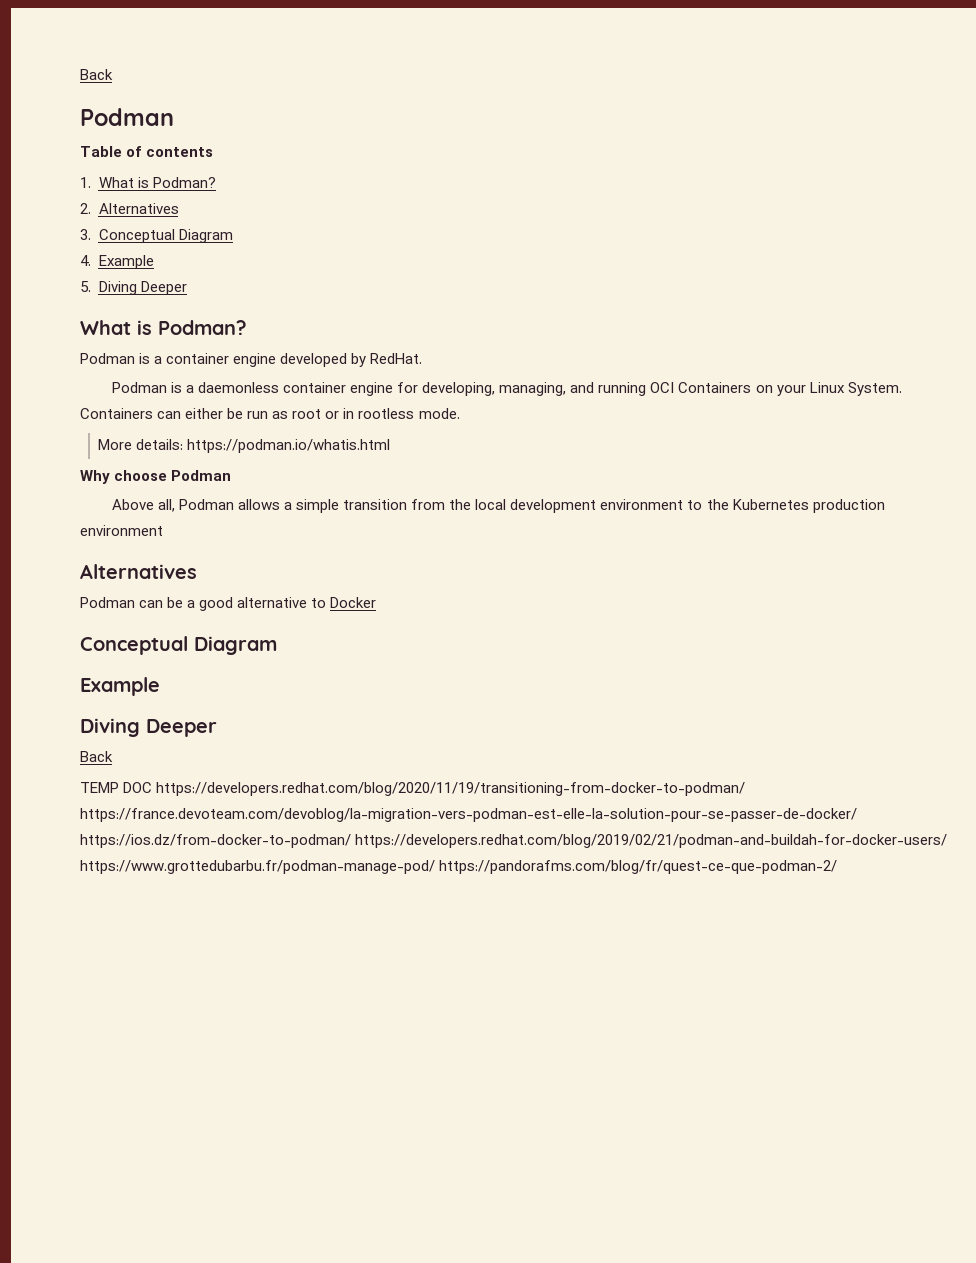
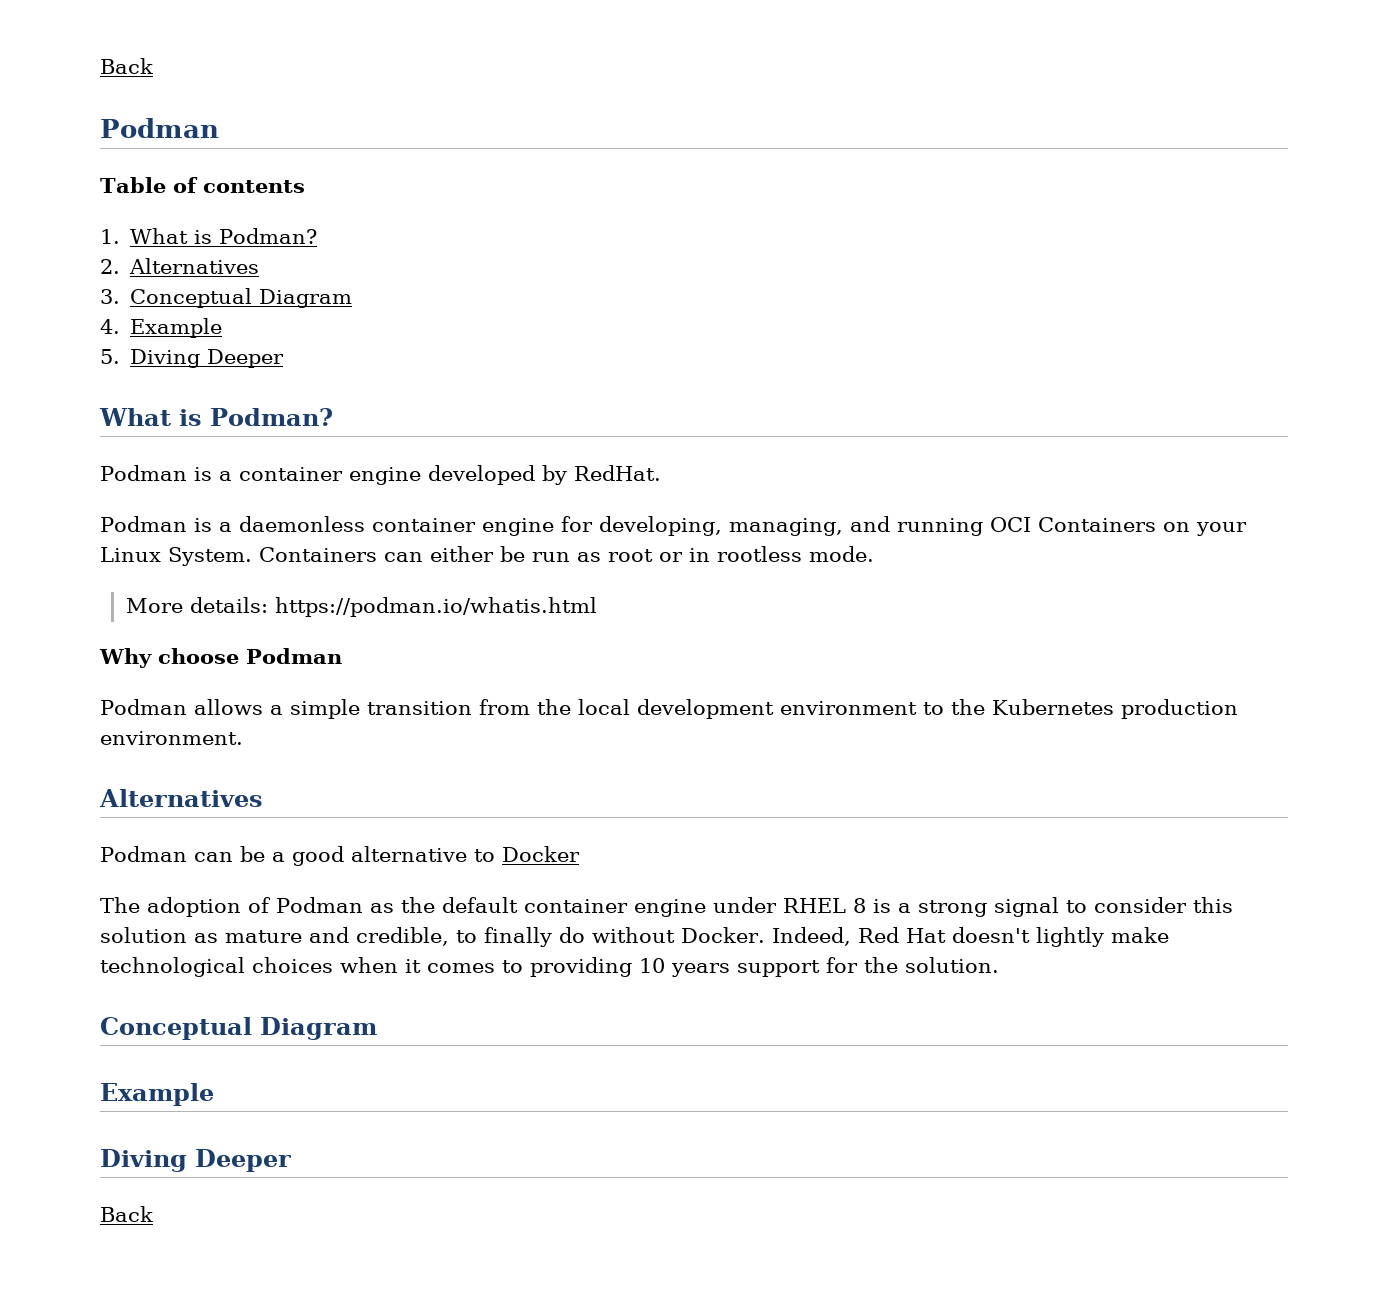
[111,499,175,512] Above all, -> (342, 656) none
[80,525,163,536] environment -> [100,731,243,745] environment.
(377, 602) none -> [100,897,1233,917] [100,927,1169,947] [100,957,999,977] // The adoption of Podman as the default container engine under RHEL 8 is a strong signal to consider this solution as mature and credible, to finally do without Docker. Indeed, Red Hat doesn't lightly make technological choices when it comes to providing 10 years support for the solution.
[80,782,746,796] [80,808,857,822] [80,834,948,848] [80,860,838,874] // TEMP DOC https://developers.redhat.com/blog/2020/11/19/transitioning-from-docker-to-podman/ https://france.devoteam.com/devoblog/la-migration-vers-podman-est-elle-la-solution-pour-se-passer-de-docker/ https://ios.dz/from-docker-to-podman/ https://developers.redhat.com/blog/2019/02/21/podman-and-buildah-for-docker-users/ https://www.grottedubarbu.fr/podman-manage-pod/ https://pandorafms.com/blog/fr/quest-ce-que-podman-2/ -> (153, 1214) none

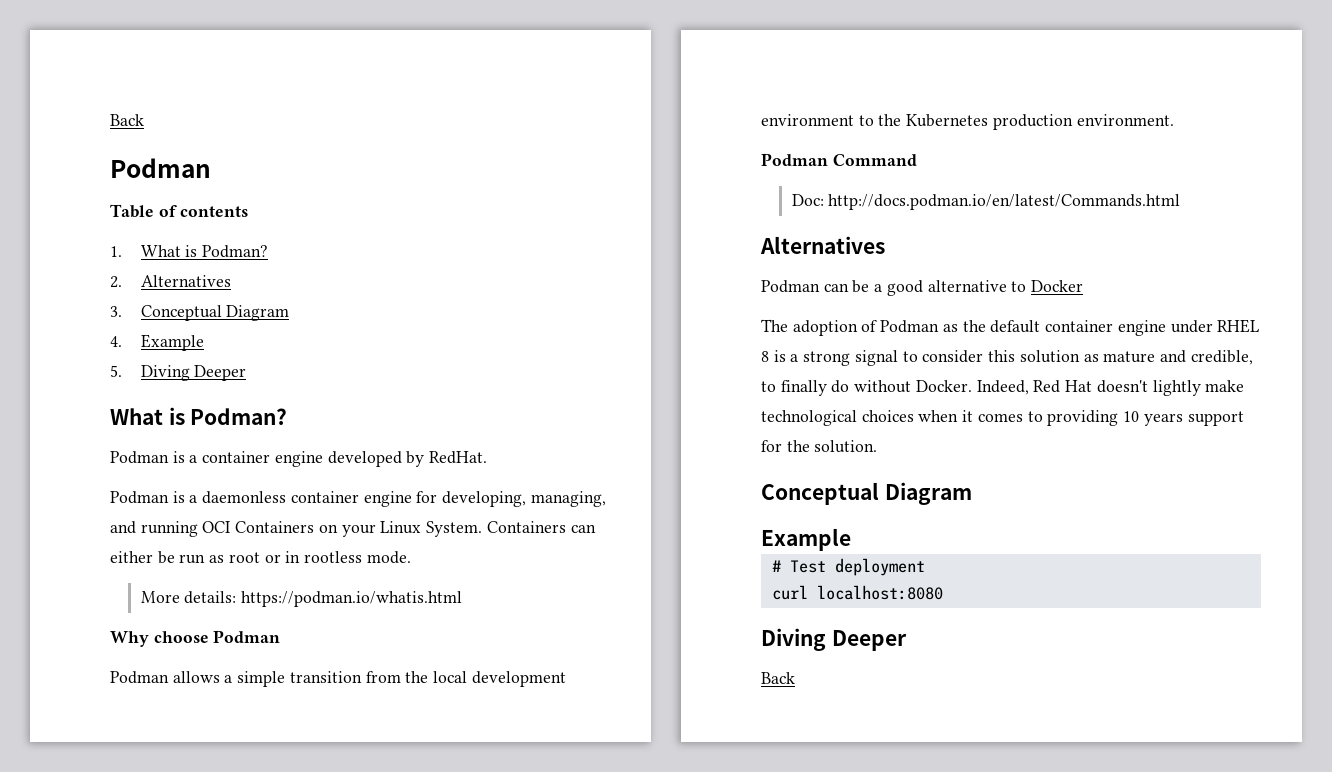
(243, 738) none -> [761,153,917,166] [791,194,1181,210] // Podman Command // Doc: http://docs.podman.io/en/latest/Commands.html
(214, 1094) none -> [771,558,925,576] [771,585,943,600] // # Test deployment // curl localhost:8080

